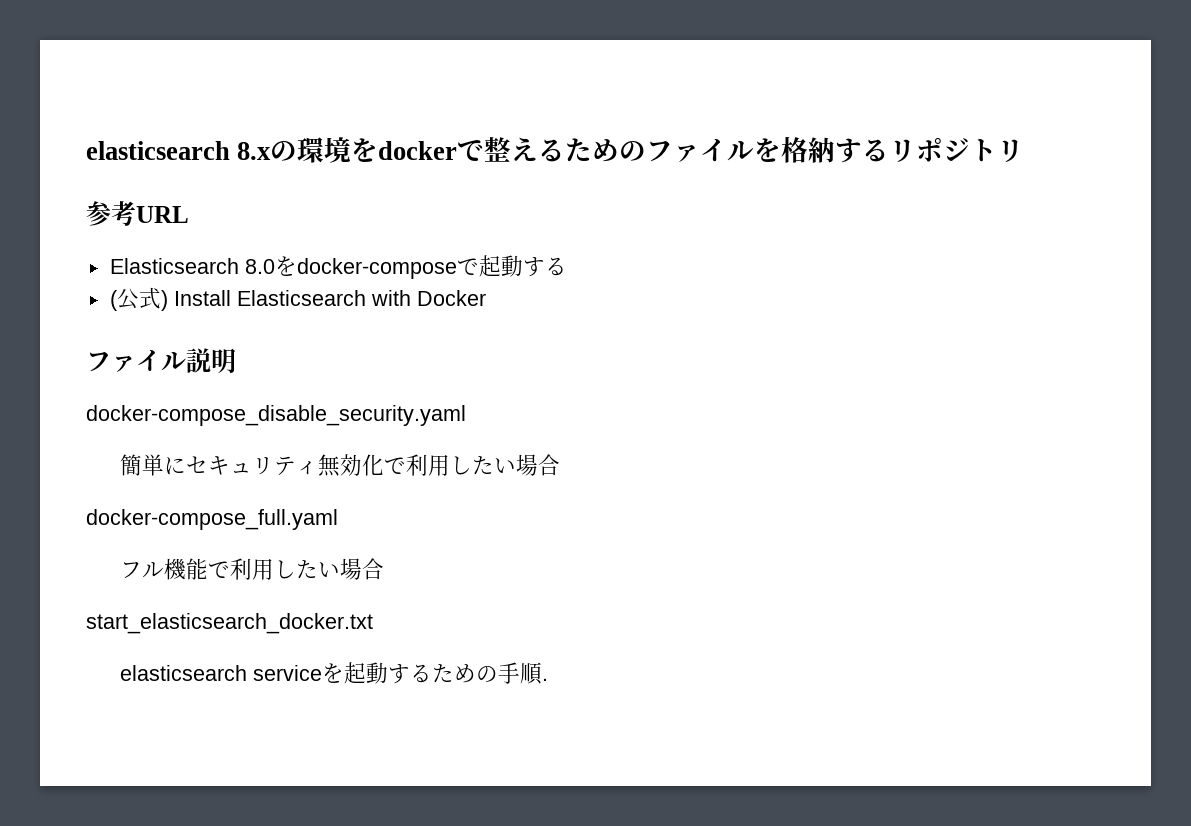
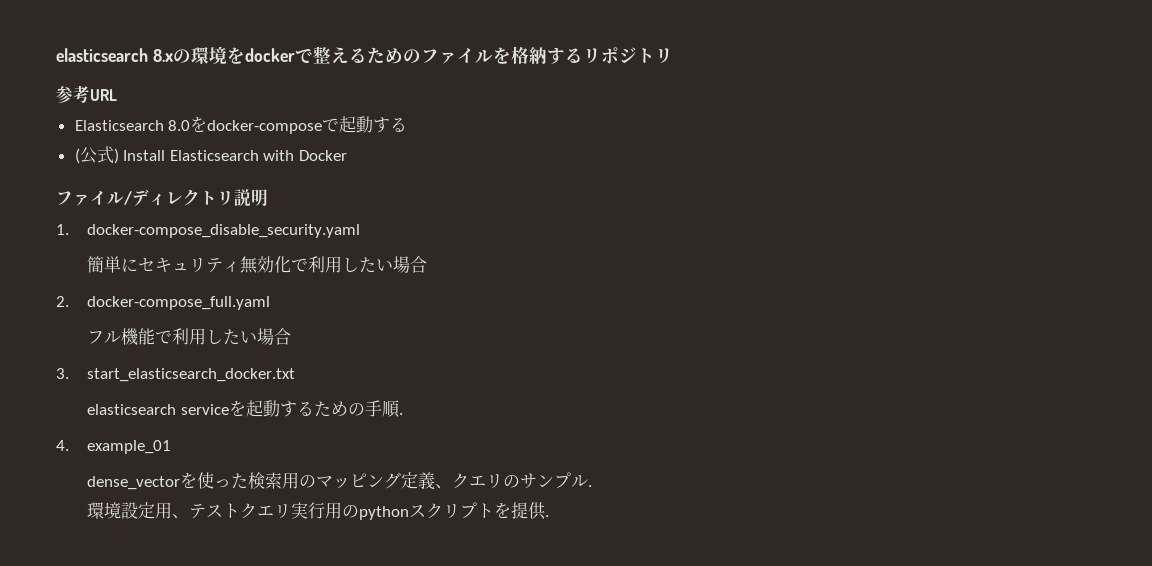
(186, 361) none -> [124,189,234,206] /ディレクトリ
(236, 360) none -> [56,224,69,235] 1.
(561, 465) none -> [56,296,69,307] 2.
(385, 569) none -> [56,368,69,379] 3.
(549, 679) none -> [56,440,172,454] [87,472,593,490] [87,502,550,520] // 4. example_01 // dense_vectorを使った検索用のマッピング定義、クエリのサンプル. // 環境設定用、テストクエリ実行用のpythonスクリプトを提供.

